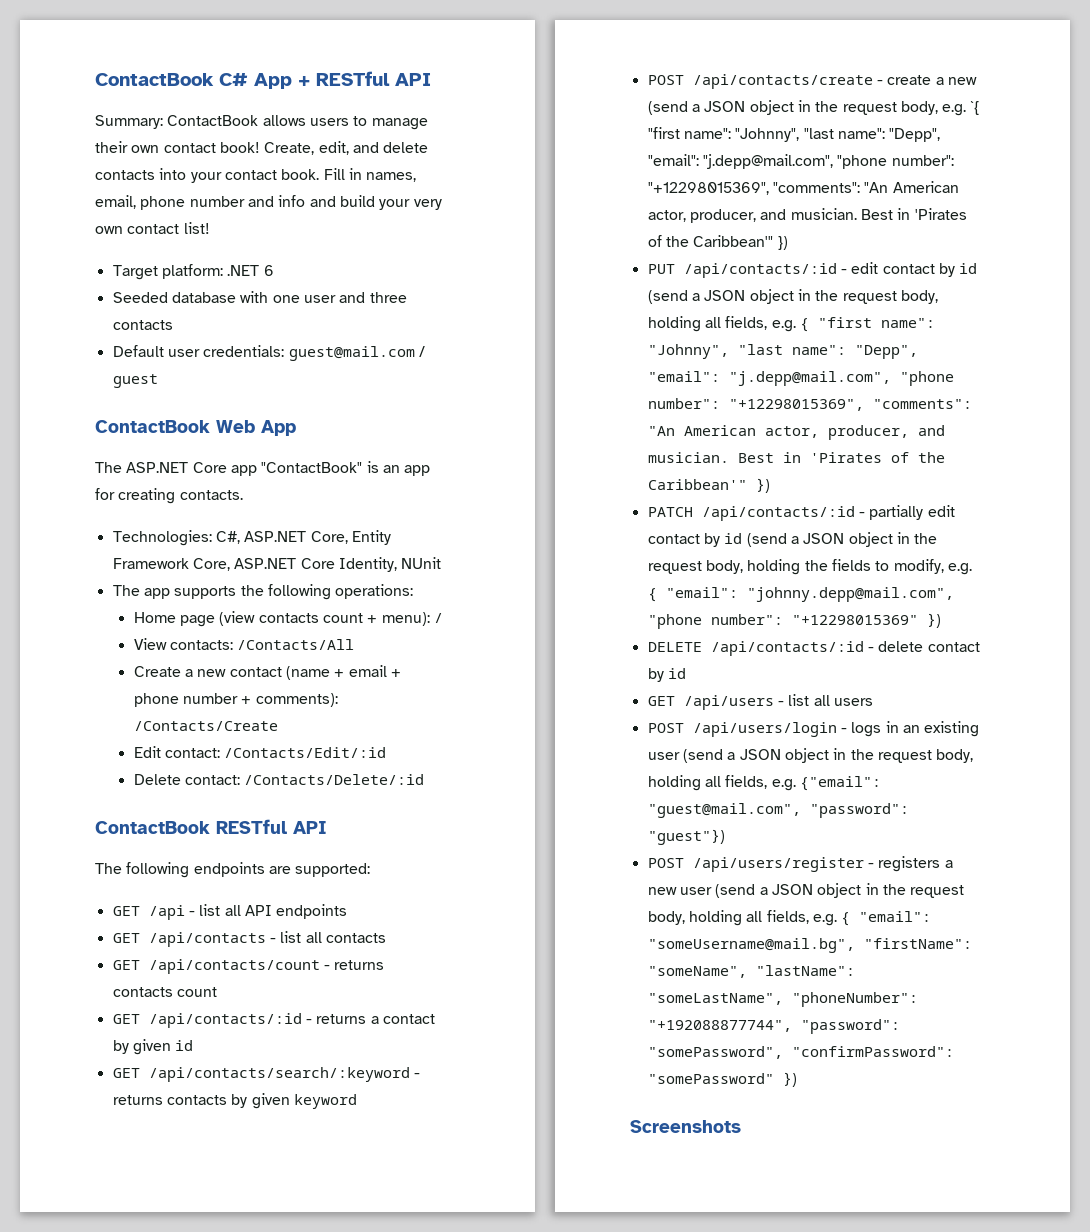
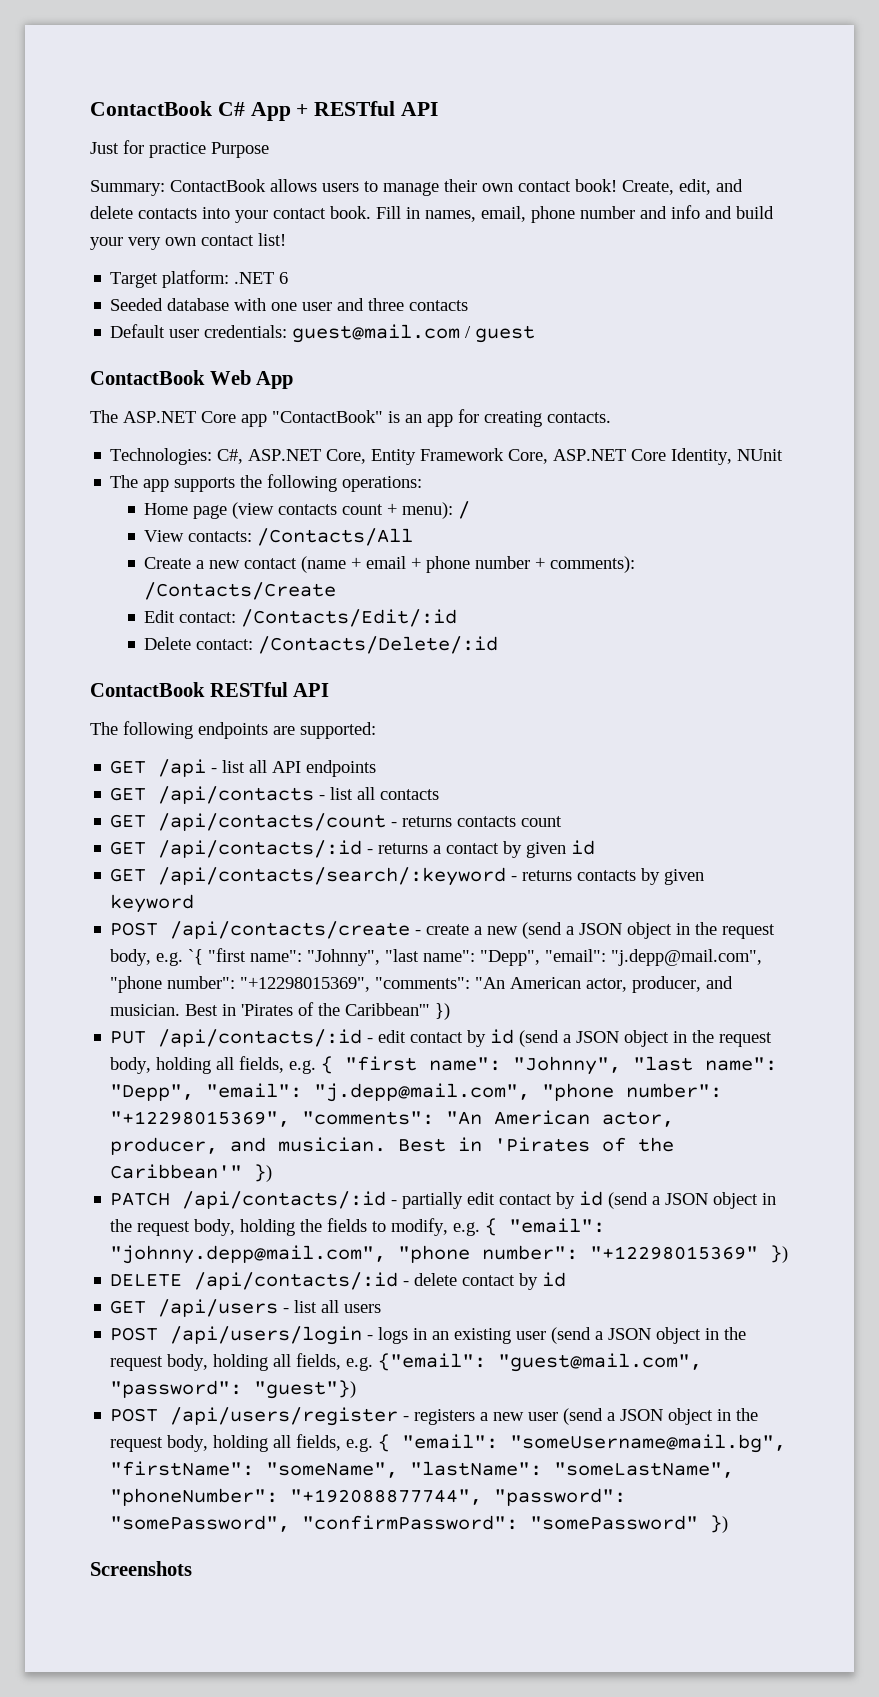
(431, 79) none -> [90,140,269,158] // Just for practice Purpose

